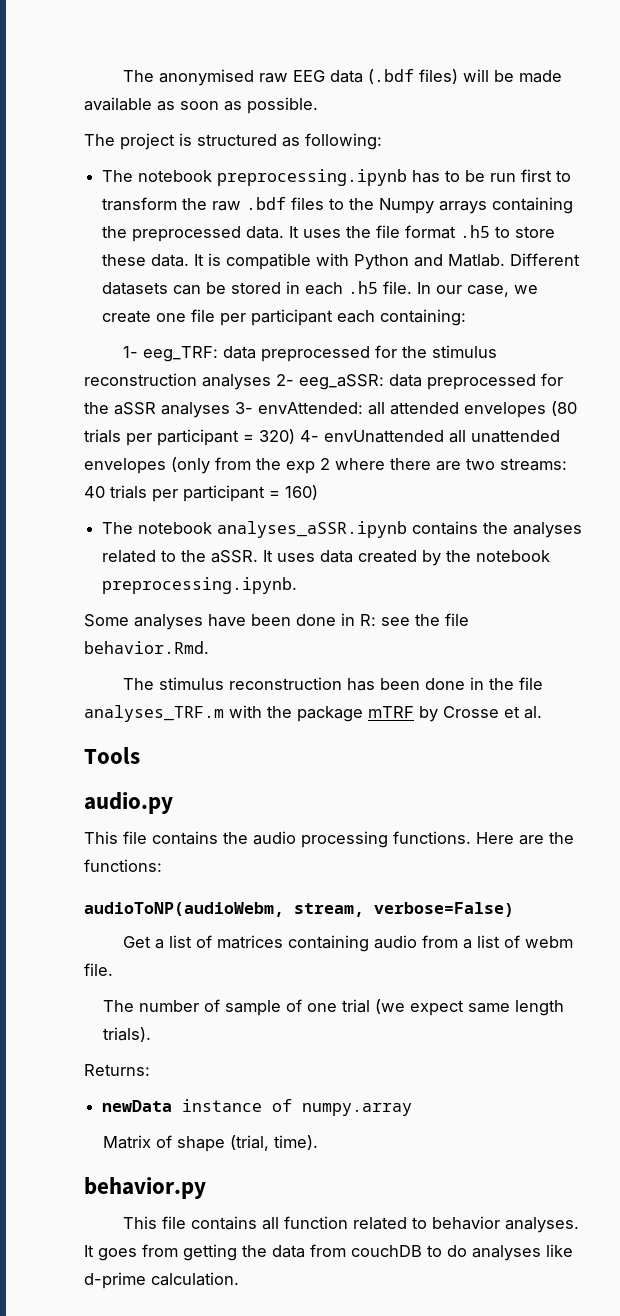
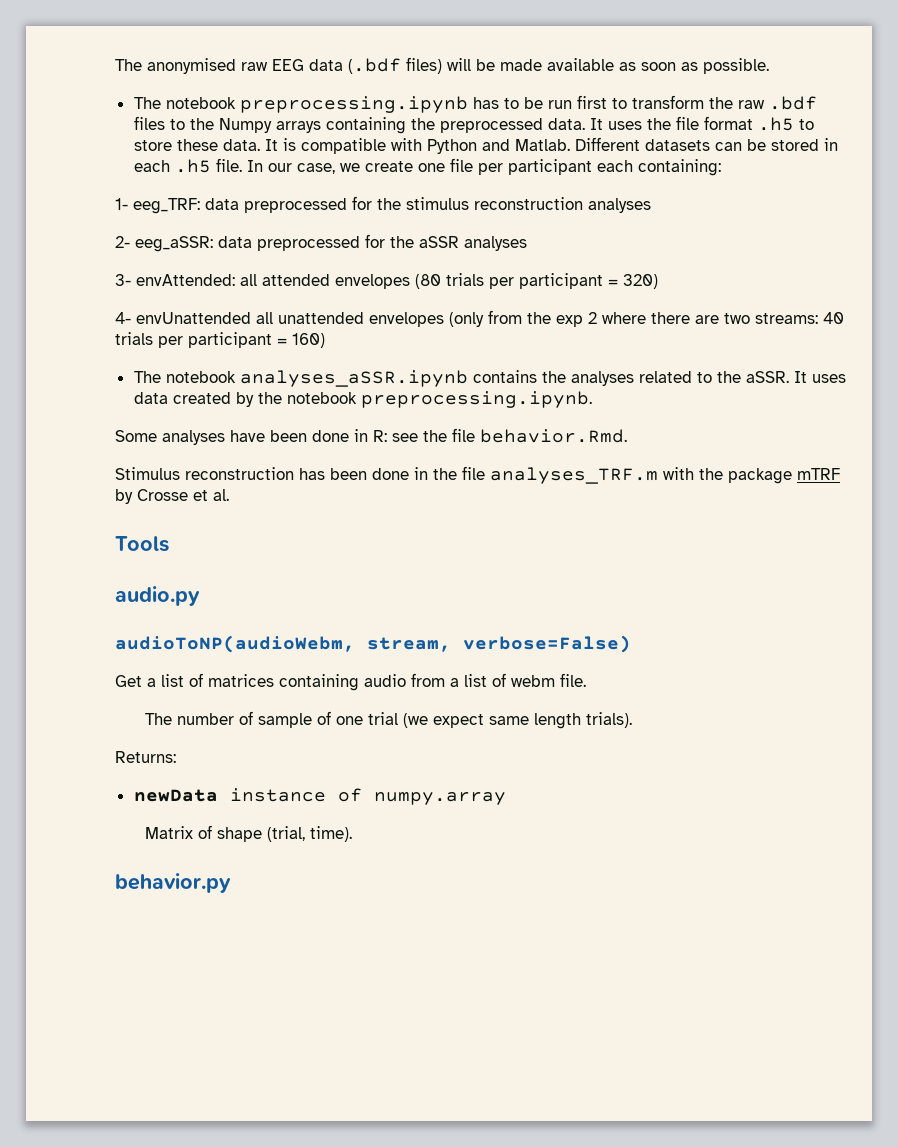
[84,133,382,150] // The project is structured as following: -> (769, 66) none
(271, 382) none -> (651, 205) //
(230, 410) none -> (527, 243) //
(295, 436) none -> (658, 281) //
[122,677,224,690] The stimulus -> [115,467,180,480] Stimulus
[84,831,574,848] [84,859,162,872] // This file contains the audio processing functions. Here are the functions: -> (200, 596) none
[122,1216,579,1233] [84,1244,573,1261] [84,1272,239,1289] // This file contains all function related to behavior analyses. It goes from getting the data from couchDB to do analyses like d-prime calculation. -> (231, 883) none

